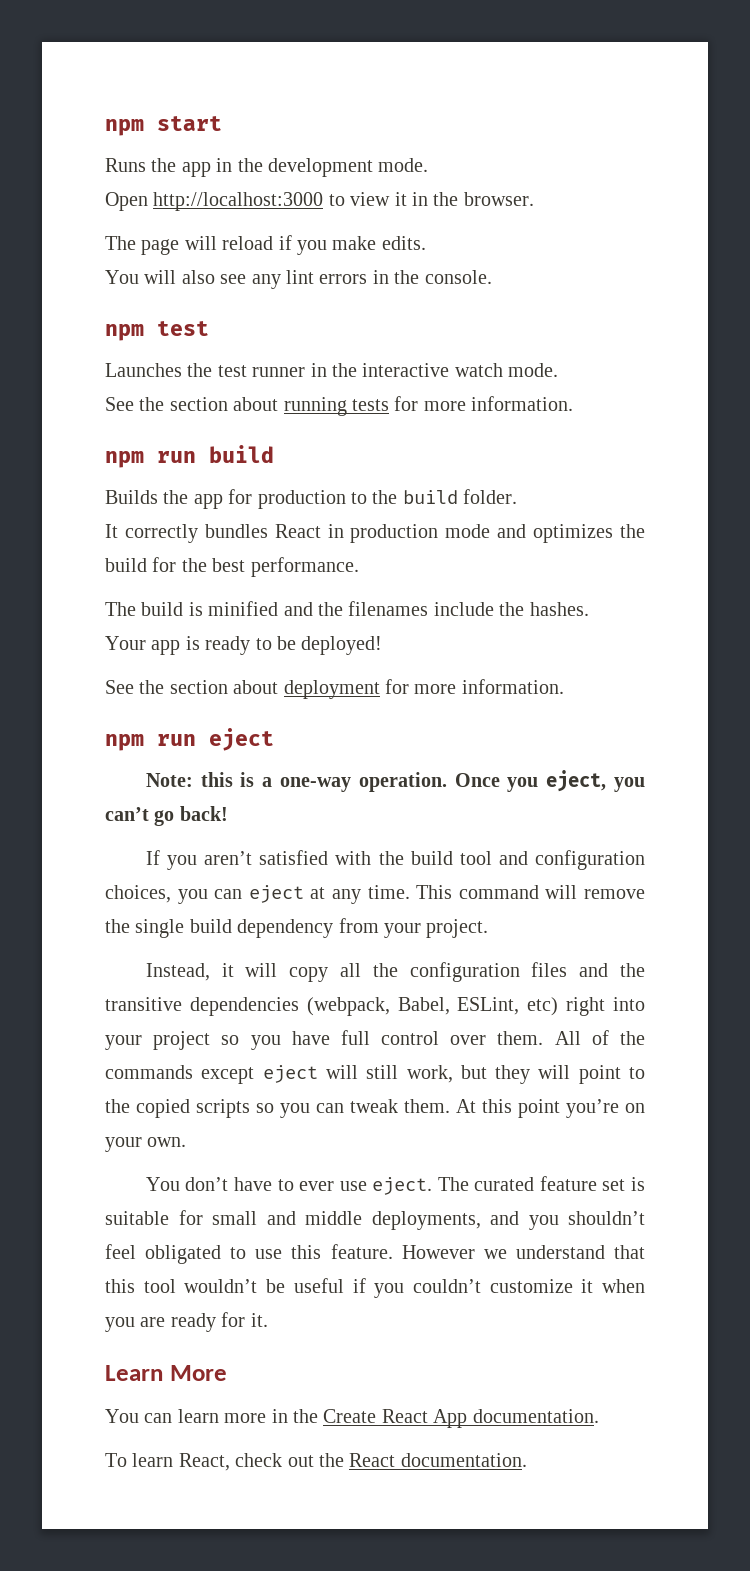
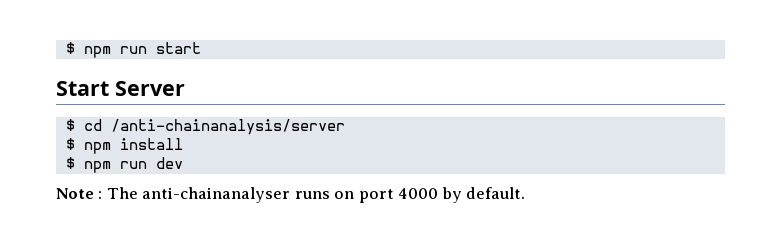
[105,116,222,136] [105,158,429,177] [105,192,534,211] [105,235,426,255] [105,270,492,289] [105,321,209,341] [105,363,559,377] [105,396,574,416] [105,445,274,468] [105,489,518,509] [105,524,646,543] [105,557,359,577] [105,601,589,616] [105,636,383,655] [105,679,564,699] [105,728,274,751] [145,770,645,792] [105,806,228,826] [145,850,645,870] [105,885,645,904] [105,918,489,938] [145,962,645,982] [105,997,646,1016] [105,1030,645,1050] [105,1065,645,1084] [105,1099,645,1118] [105,1137,187,1152] [145,1176,645,1195] [105,1210,645,1230] [105,1244,645,1264] [105,1278,645,1298] [105,1312,268,1332] [105,1365,227,1381] [105,1409,599,1428] [105,1453,527,1471] npm start // Runs the app in the development mode. // Open http://localhost:3000 to view it in the browser. // The page will reload if you make edits. // You will also see any lint errors in the console. // npm test // Launches the test runner in the interactive watch mode. // See the section about running tests for more information. // npm run build // Builds the app for production to the build folder. // It correctly bundles React in production mode and optimizes the build for the best performance. // The build is minified and the filenames include the hashes. // Your app is ready to be deployed! // See the section about deployment for more information. // npm run eject // Note: this is a one-way operation. Once you eject, you can’t go back! // If you aren’t satisfied with the build tool and configuration choices, you can eject at any time. This command will remove the single build dependency from your project. // Instead, it will copy all the configuration files and the transitive dependencies (webpack, Babel, ESLint, etc) right into your project so you have full control over them. All of the commands except eject will still work, but they will point to the copied scripts so you can tweak them. At this point you’re on your own. // You don’t have to ever use eject. The curated feature set is suitable for small and middle deployments, and you shouldn’t feel obligated to use this feature. However we understand that this tool wouldn’t be useful if you couldn’t customize it when you are ready for it. // Learn More // You can learn more in the Create React App documentation. // To learn React, check out the React documentation. -> [65,42,201,58] [56,81,185,96] [65,119,345,135] [65,138,183,154] [65,157,183,173] [56,187,526,203] $ npm run start // Start Server // $ cd /anti-chainanalysis/server // $ npm install // $ npm run dev // Note : The anti-chainanalyser runs on port 4000 by default.

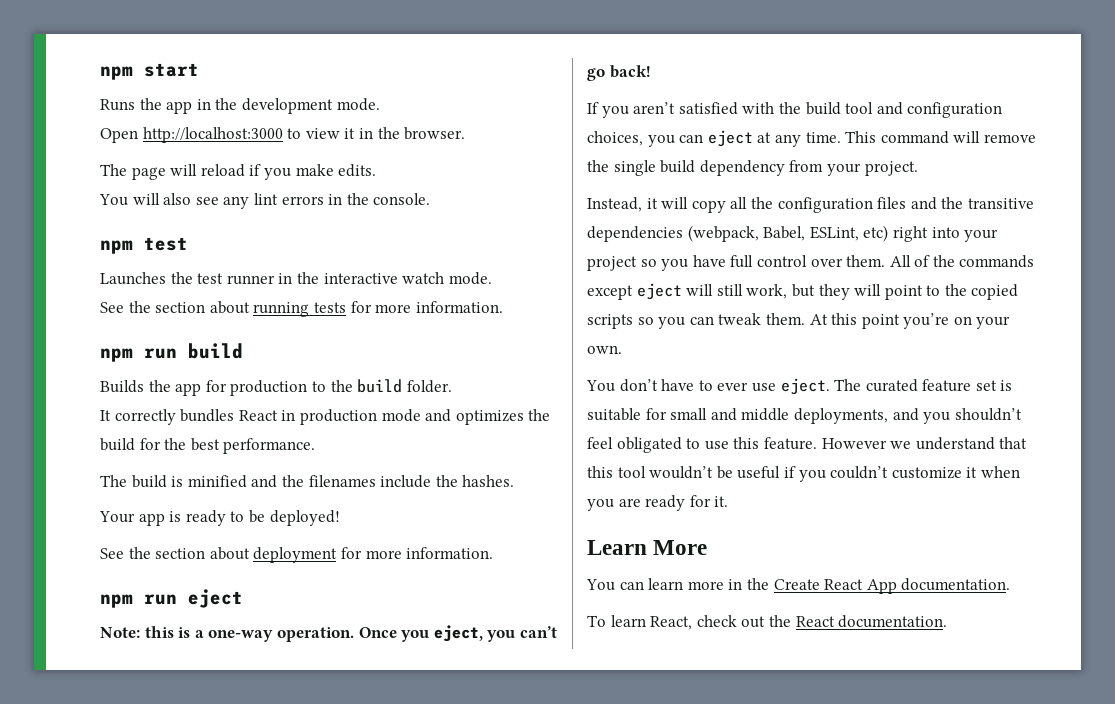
[65,42,201,58] [56,81,185,96] [65,119,345,135] [65,138,183,154] [65,157,183,173] [56,187,526,203] $ npm run start // Start Server // $ cd /anti-chainanalysis/server // $ npm install // $ npm run dev // Note : The anti-chainanalyser runs on port 4000 by default. -> [100,63,199,80] [100,98,380,114] [100,127,466,143] [100,164,377,180] [99,193,431,209] [100,237,188,254] [100,272,492,285] [100,301,503,317] [100,343,243,362] [100,379,452,396] [100,409,551,425] [100,438,316,454] [100,475,515,488] [99,510,340,526] [100,547,494,563] [100,589,243,608] [100,625,557,642] [587,65,651,81] [587,102,1003,118] [587,130,1036,147] [587,160,918,176] [587,197,1034,213] [587,225,999,242] [587,255,1035,271] [587,283,1019,300] [587,313,1011,329] [587,345,622,354] [586,378,1013,395] [587,408,1022,424] [587,437,1028,453] [587,466,1020,482] [587,495,729,511] [587,540,708,555] [586,578,1011,594] [587,615,948,630] npm start // Runs the app in the development mode. // Open http://localhost:3000 to view it in the browser. // The page will reload if you make edits. // You will also see any lint errors in the console. // npm test // Launches the test runner in the interactive watch mode. // See the section about running tests for more information. // npm run build // Builds the app for production to the build folder. // It correctly bundles React in production mode and optimizes the build for the best performance. // The build is minified and the filenames include the hashes. // Your app is ready to be deployed! // See the section about deployment for more information. // npm run eject // Note: this is a one-way operation. Once you eject, you can’t go back! // If you aren’t satisfied with the build tool and configuration choices, you can eject at any time. This command will remove the single build dependency from your project. // Instead, it will copy all the configuration files and the transitive dependencies (webpack, Babel, ESLint, etc) right into your project so you have full control over them. All of the commands except eject will still work, but they will point to the copied scripts so you can tweak them. At this point you’re on your own. // You don’t have to ever use eject. The curated feature set is suitable for small and middle deployments, and you shouldn’t feel obligated to use this feature. However we understand that this tool wouldn’t be useful if you couldn’t customize it when you are ready for it. // Learn More // You can learn more in the Create React App documentation. // To learn React, check out the React documentation.

